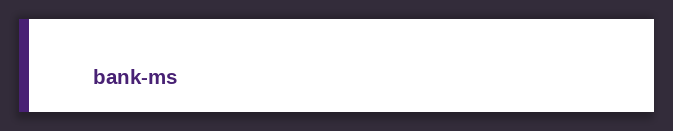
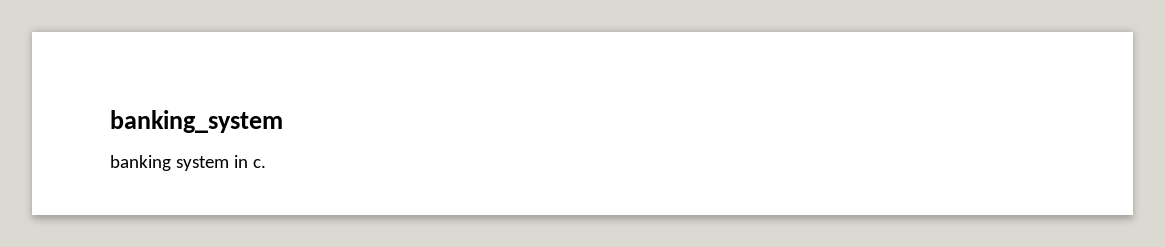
[93,69,177,84] bank-ms -> [110,110,283,133] [110,155,266,171] banking_system // banking system in c.

